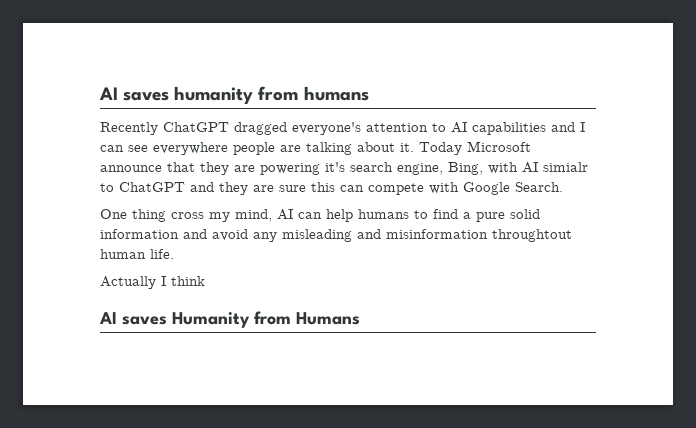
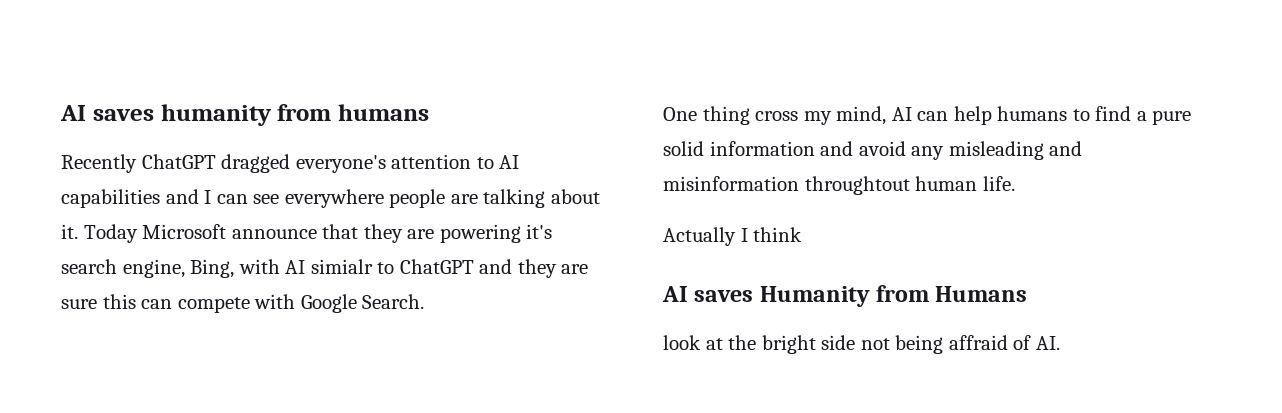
(360, 318) none -> [663,335,1060,354] // look at the bright side not being affraid of AI.

